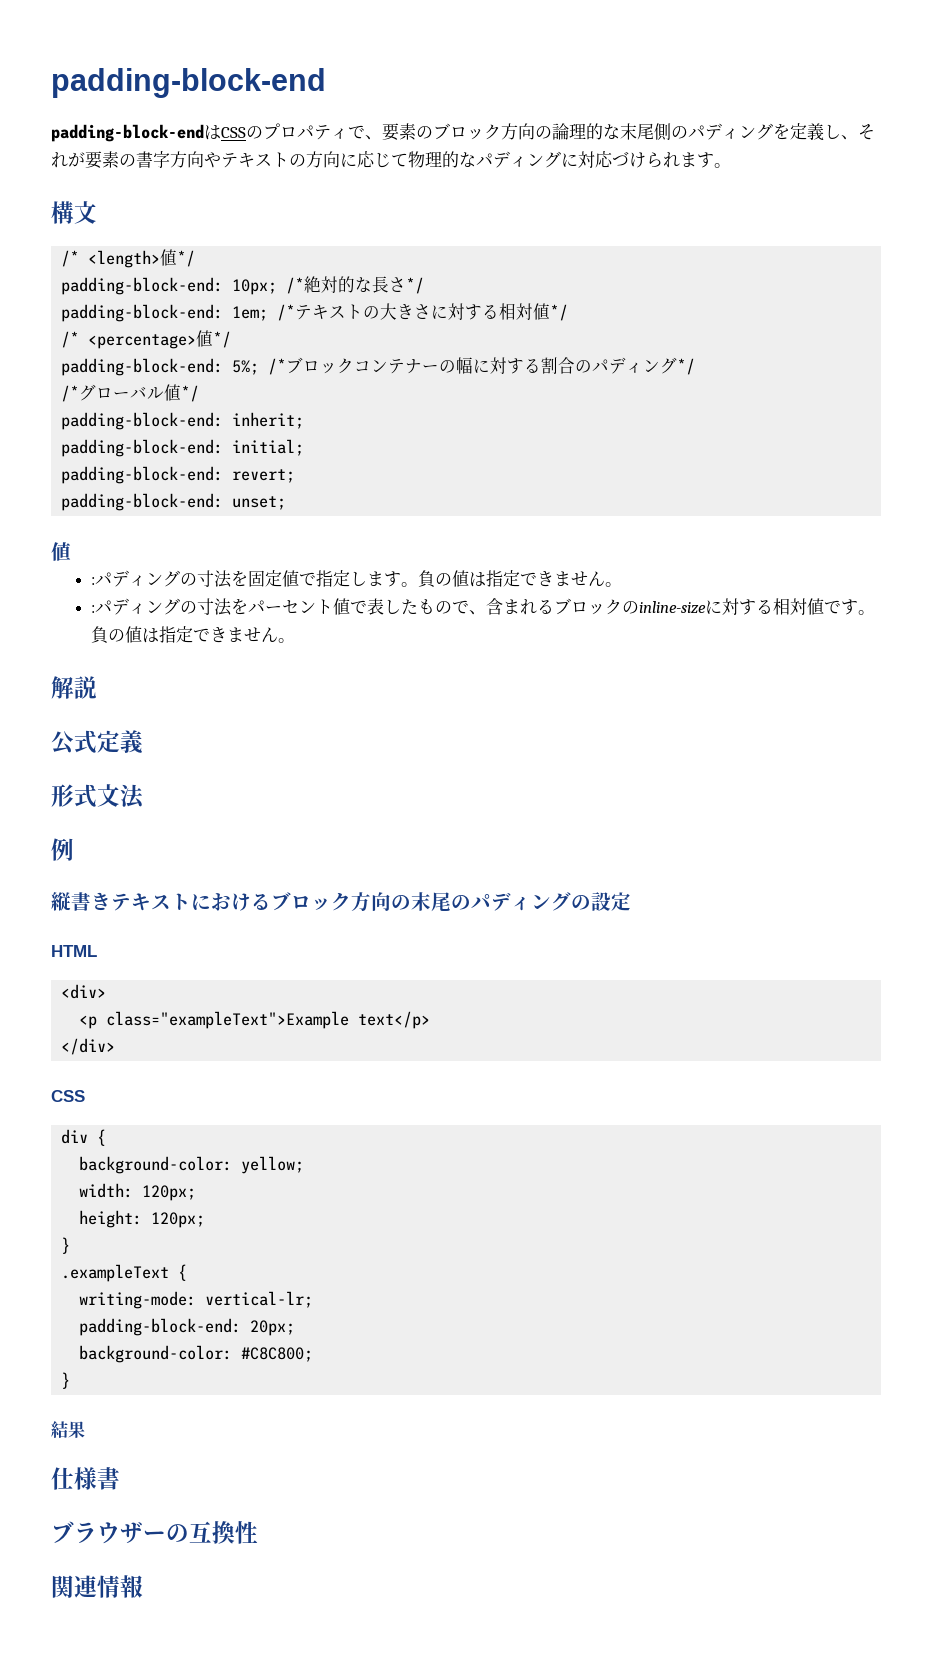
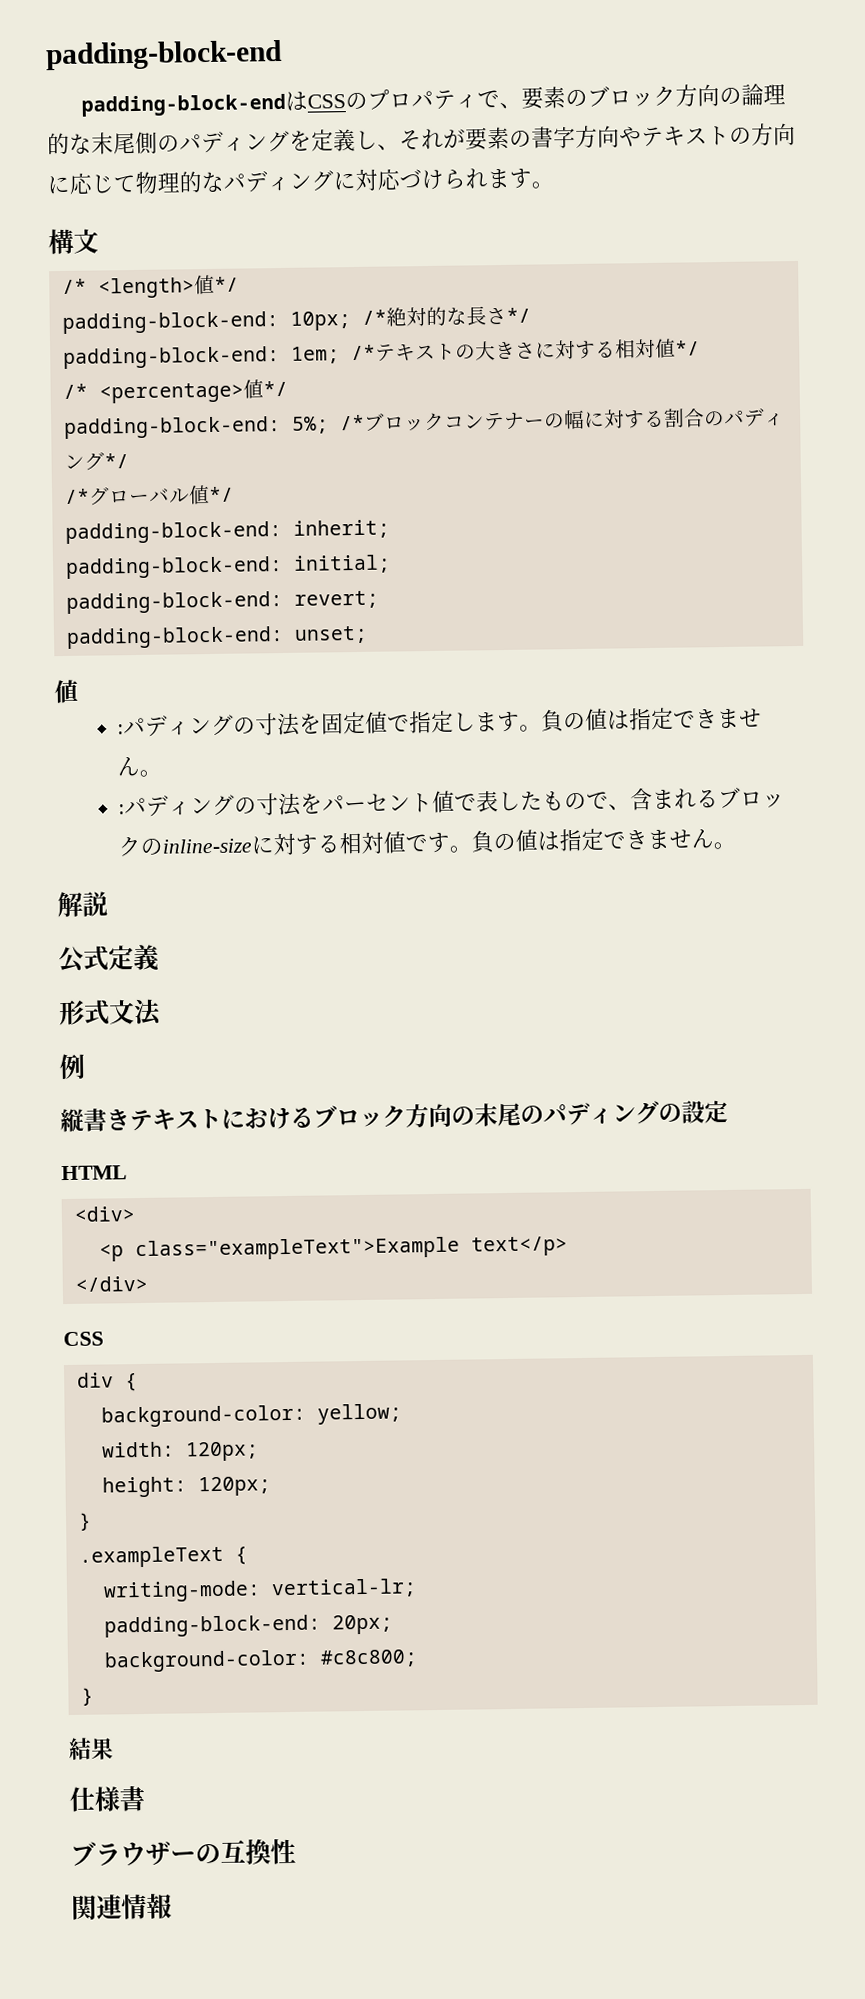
[241,1347,314,1362] #C8C800; -> [319,1649,418,1668] #c8c800;

